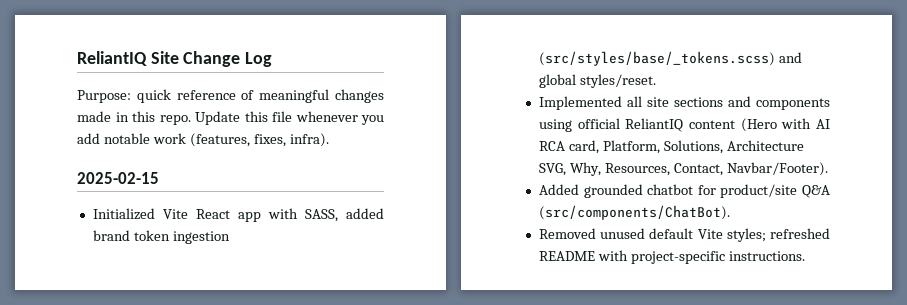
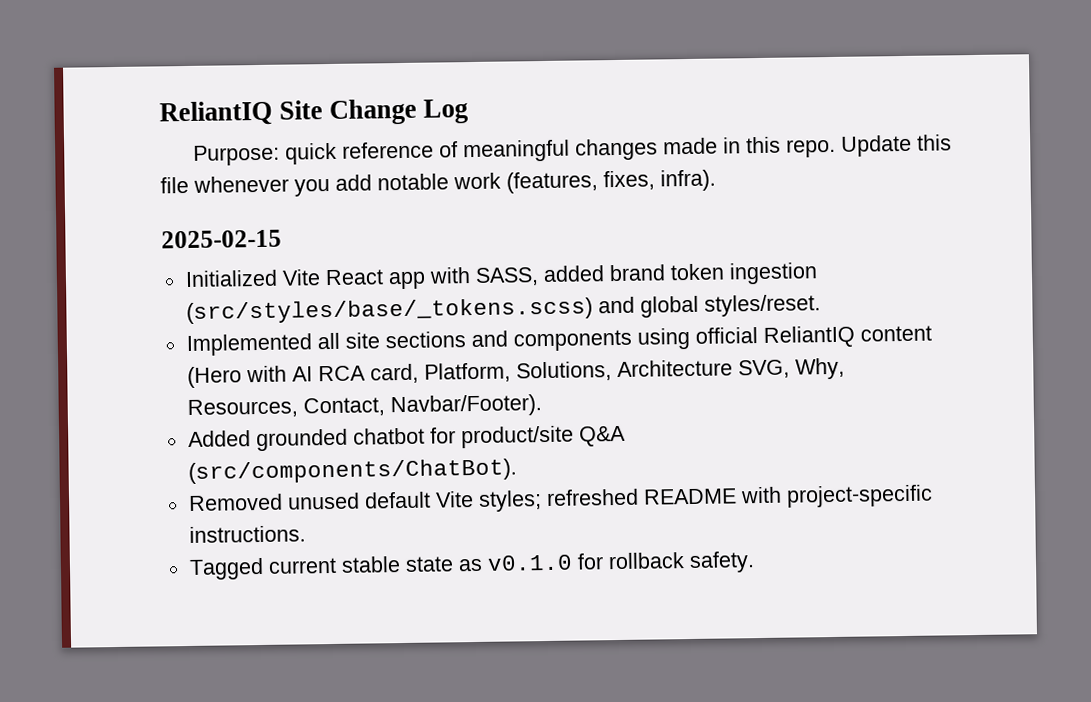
(805, 256) none -> [188,551,755,580] // Tagged current stable state as v0.1.0 for rollback safety.

